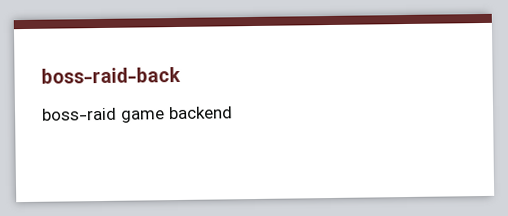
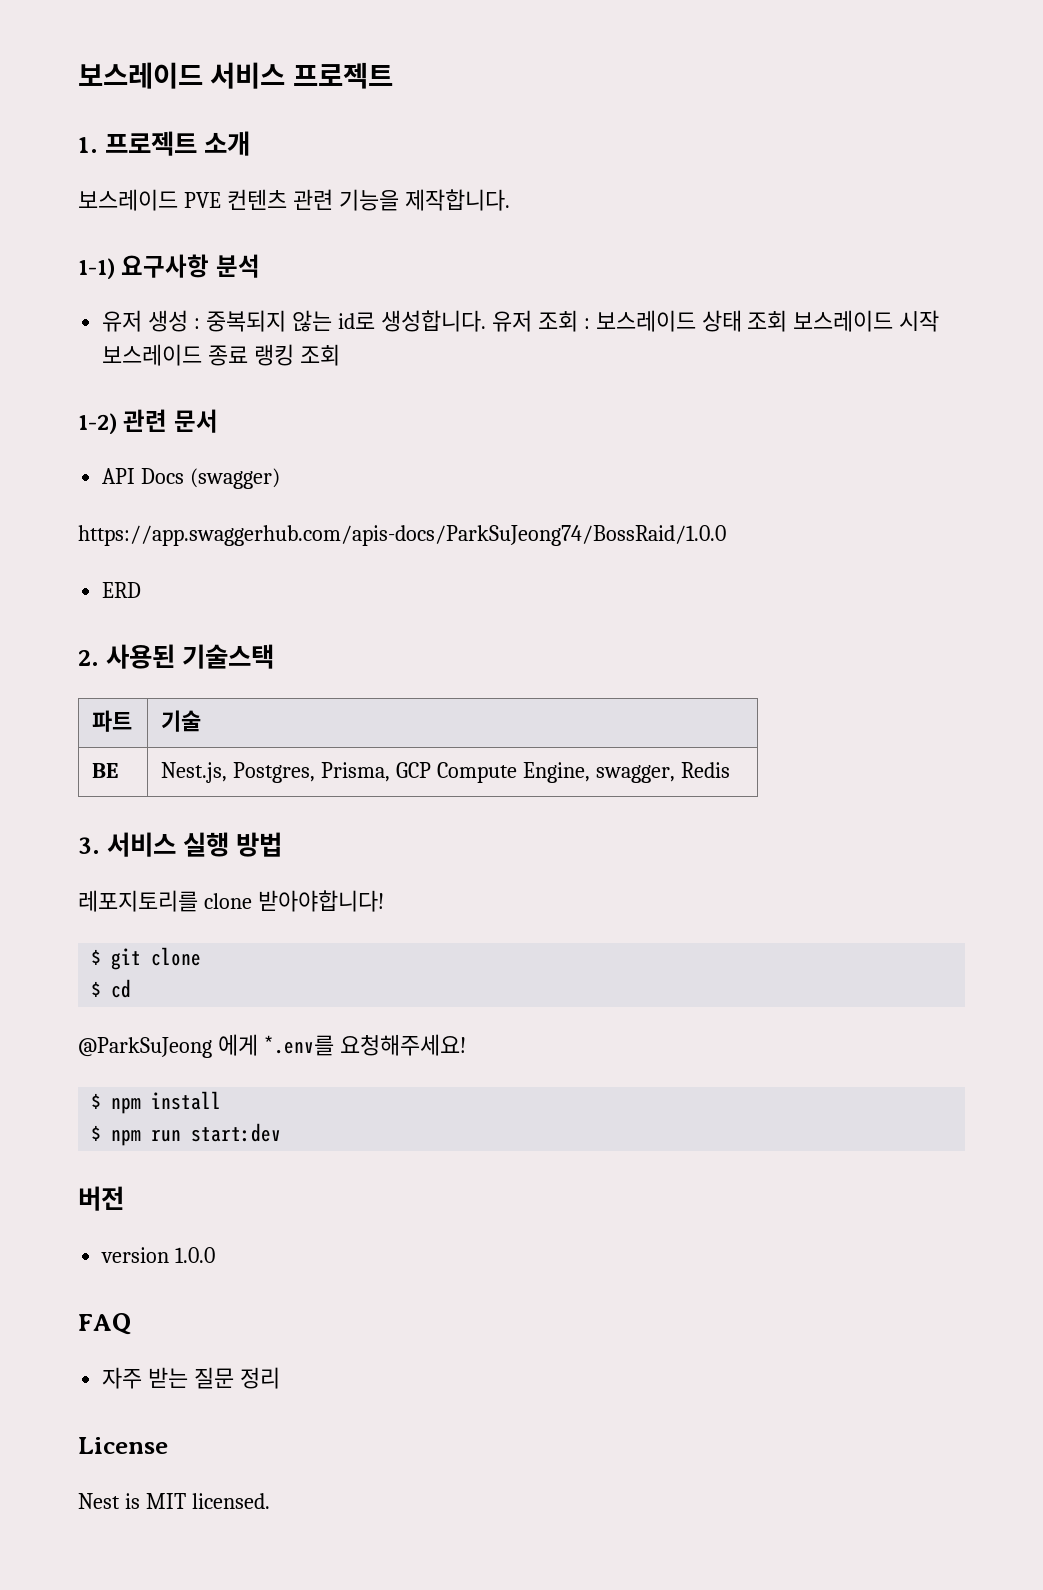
[41,66,181,84] [41,106,233,123] boss-raid-back // boss-raid game backend -> [78,62,393,89] [78,131,250,156] [78,189,510,211] [78,254,260,279] [102,310,940,332] [102,344,341,366] [78,409,218,434] [102,468,281,489] [78,525,726,546] [102,582,142,598] [78,644,274,669] [92,710,133,732] [161,710,202,732] [92,763,119,778] [161,762,730,783] [78,832,282,857] [78,890,384,912] [91,947,202,970] [91,979,132,998] [78,1034,466,1058] [91,1091,222,1114] [91,1123,282,1146] [78,1186,124,1211] [101,1247,216,1263] [78,1313,132,1335] [102,1367,281,1389] [78,1437,168,1454] [78,1493,270,1509] 보스레이드 서비스 프로젝트 // 1. 프로젝트 소개 // 보스레이드 PVE 컨텐츠 관련 기능을 제작합니다. // 1-1) 요구사항 분석 // 유저 생성 : 중복되지 않는 id로 생성합니다. 유저 조회 : 보스레이드 상태 조회 보스레이드 시작 보스레이드 종료 랭킹 조회 // 1-2) 관련 문서 // API Docs (swagger) // https://app.swaggerhub.com/apis-docs/ParkSuJeong74/BossRaid/1.0.0 // ERD // 2. 사용된 기술스택 // 파트 | 기술 // BE | Nest.js, Postgres, Prisma, GCP Compute Engine, swagger, Redis // 3. 서비스 실행 방법 // 레포지토리를 clone 받아야합니다! // $ git clone // $ cd // @ParkSuJeong 에게 *.env를 요청해주세요! // $ npm install // $ npm run start:dev // 버전 // version 1.0.0 // FAQ // 자주 받는 질문 정리 // License // Nest is MIT licensed.

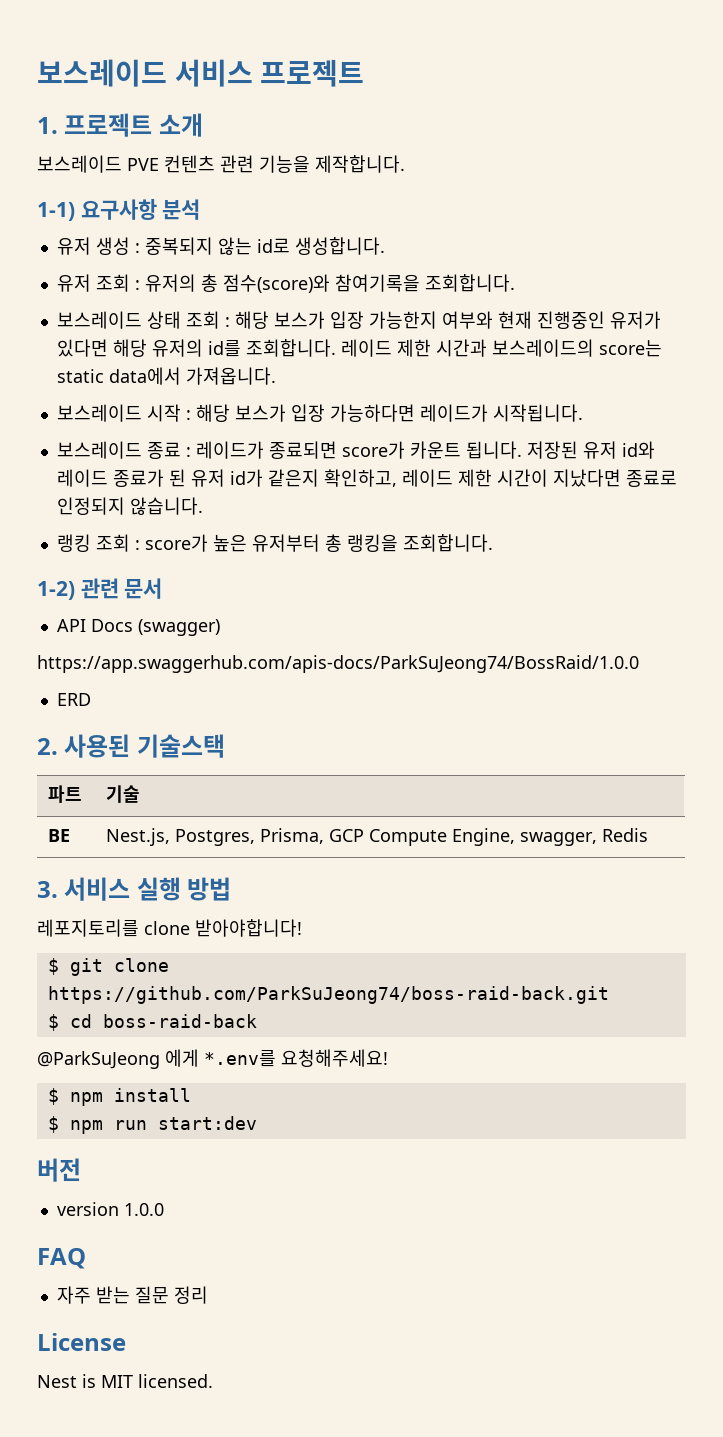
(486, 321) none -> (385, 246) //
[595,310,940,332] [102,344,341,366] 보스레이드 상태 조회 보스레이드 시작 보스레이드 종료 랭킹 조회 -> [144,274,515,293] [56,311,661,329] [56,339,662,357] [56,367,276,385] [56,404,583,422] [56,441,655,459] [56,469,677,487] [56,497,203,515] [56,534,493,552] 유저의 총 점수(score)와 참여기록을 조회합니다. // 보스레이드 상태 조회 : 해당 보스가 입장 가능한지 여부와 현재 진행중인 유저가 있다면 해당 유저의 id를 조회합니다. 레이드 제한 시간과 보스레이드의 score는 static data에서 가져옵니다. // 보스레이드 시작 : 해당 보스가 입장 가능하다면 레이드가 시작됩니다. // 보스레이드 종료 : 레이드가 종료되면 score가 카운트 됩니다. 저장된 유저 id와 레이드 종료가 된 유저 id가 같은지 확인하고, 레이드 제한 시간이 지났다면 종료로 인정되지 않습니다. // 랭킹 조회 : score가 높은 유저부터 총 랭킹을 조회합니다.
(202, 956) none -> [47,986,609,1004] https://github.com/ParkSuJeong74/boss-raid-back.git
(132, 988) none -> [102,1014,257,1028] boss-raid-back

